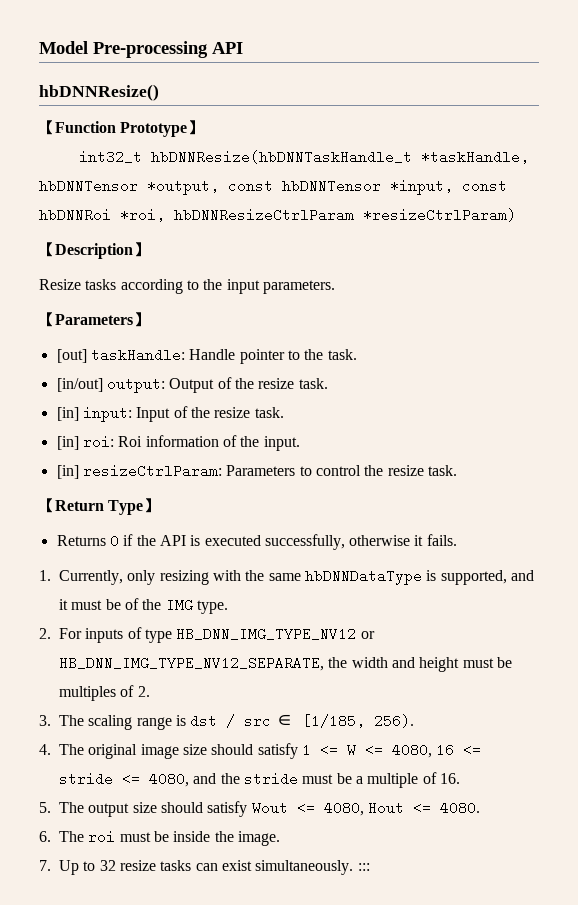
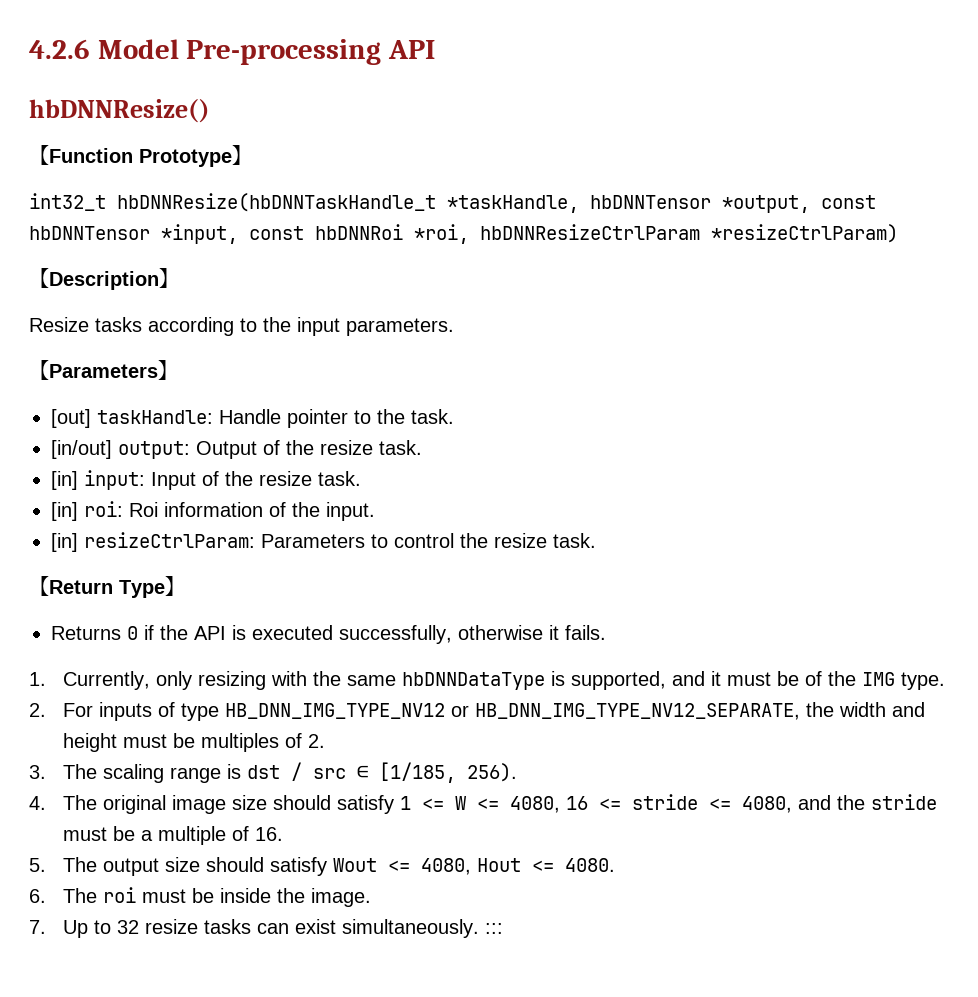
(39, 47) none -> [29,39,90,59] 4.2.6

